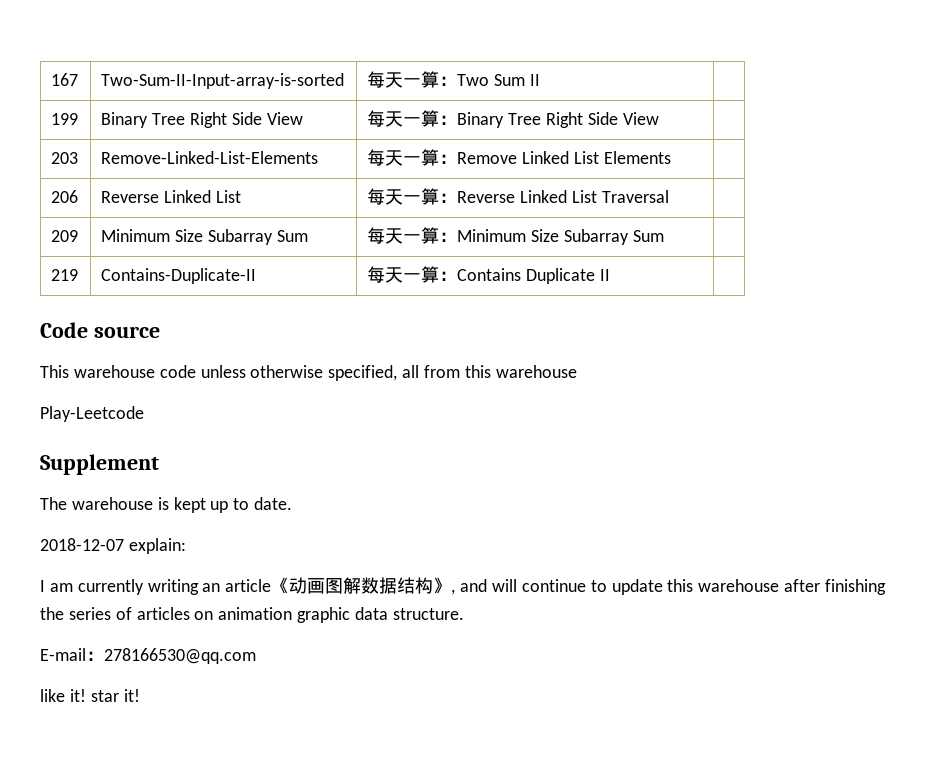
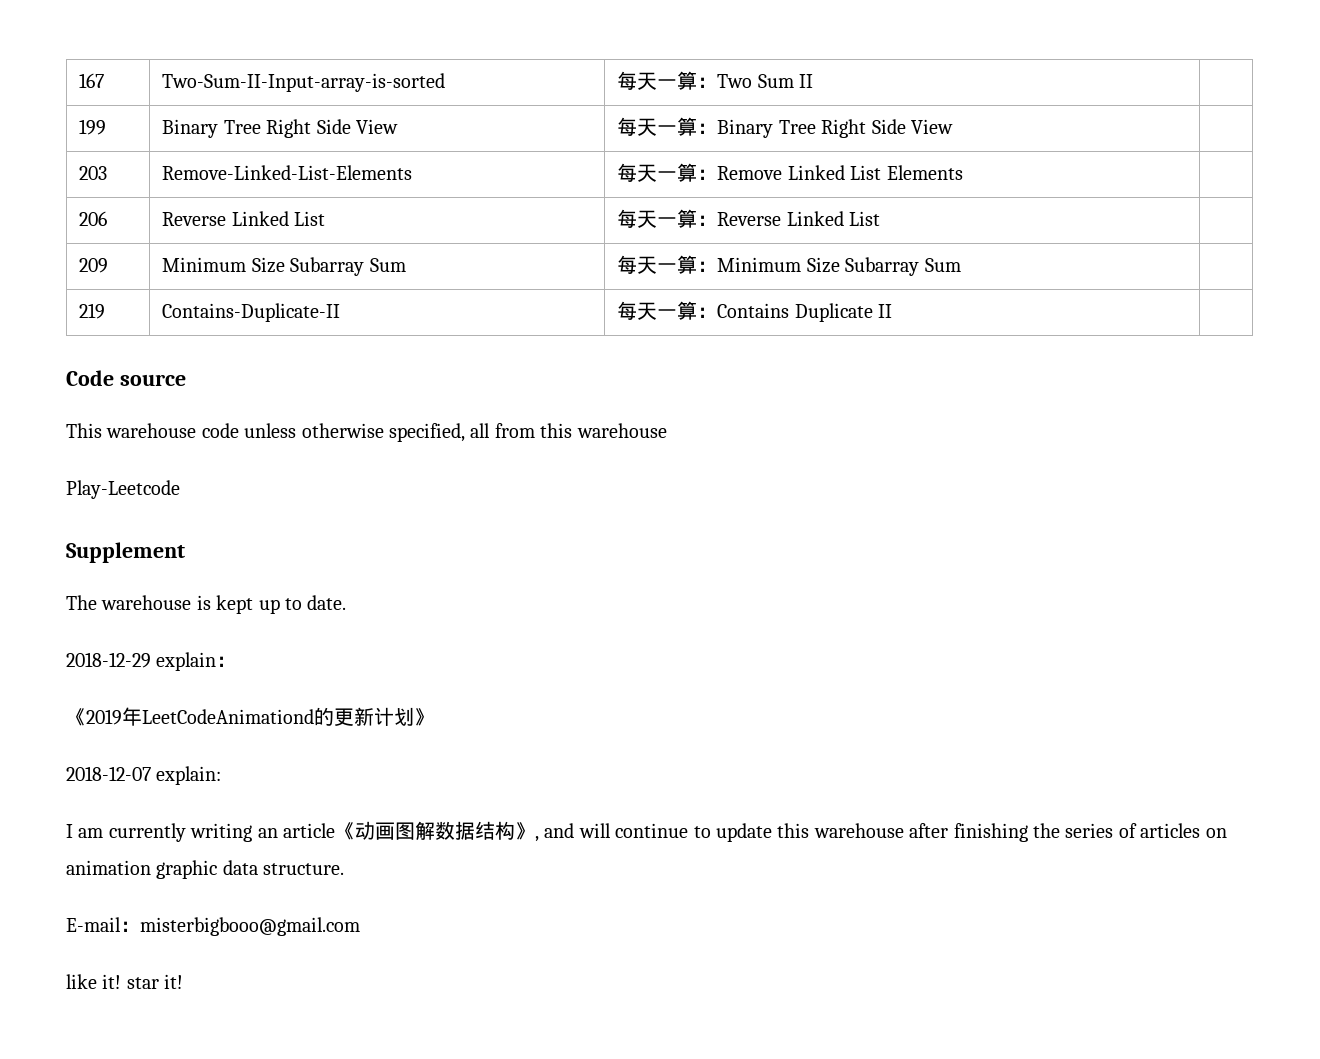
[601,190,669,203] Traversal -> (881, 218) none
(293, 503) none -> [66,652,237,671] [66,707,434,726] // 2018-12-29 explain： // 《2019年LeetCodeAnimationd的更新计划》
[104,648,256,664] 278166530@qq.com -> [140,917,360,936] misterbigbooo@gmail.com

